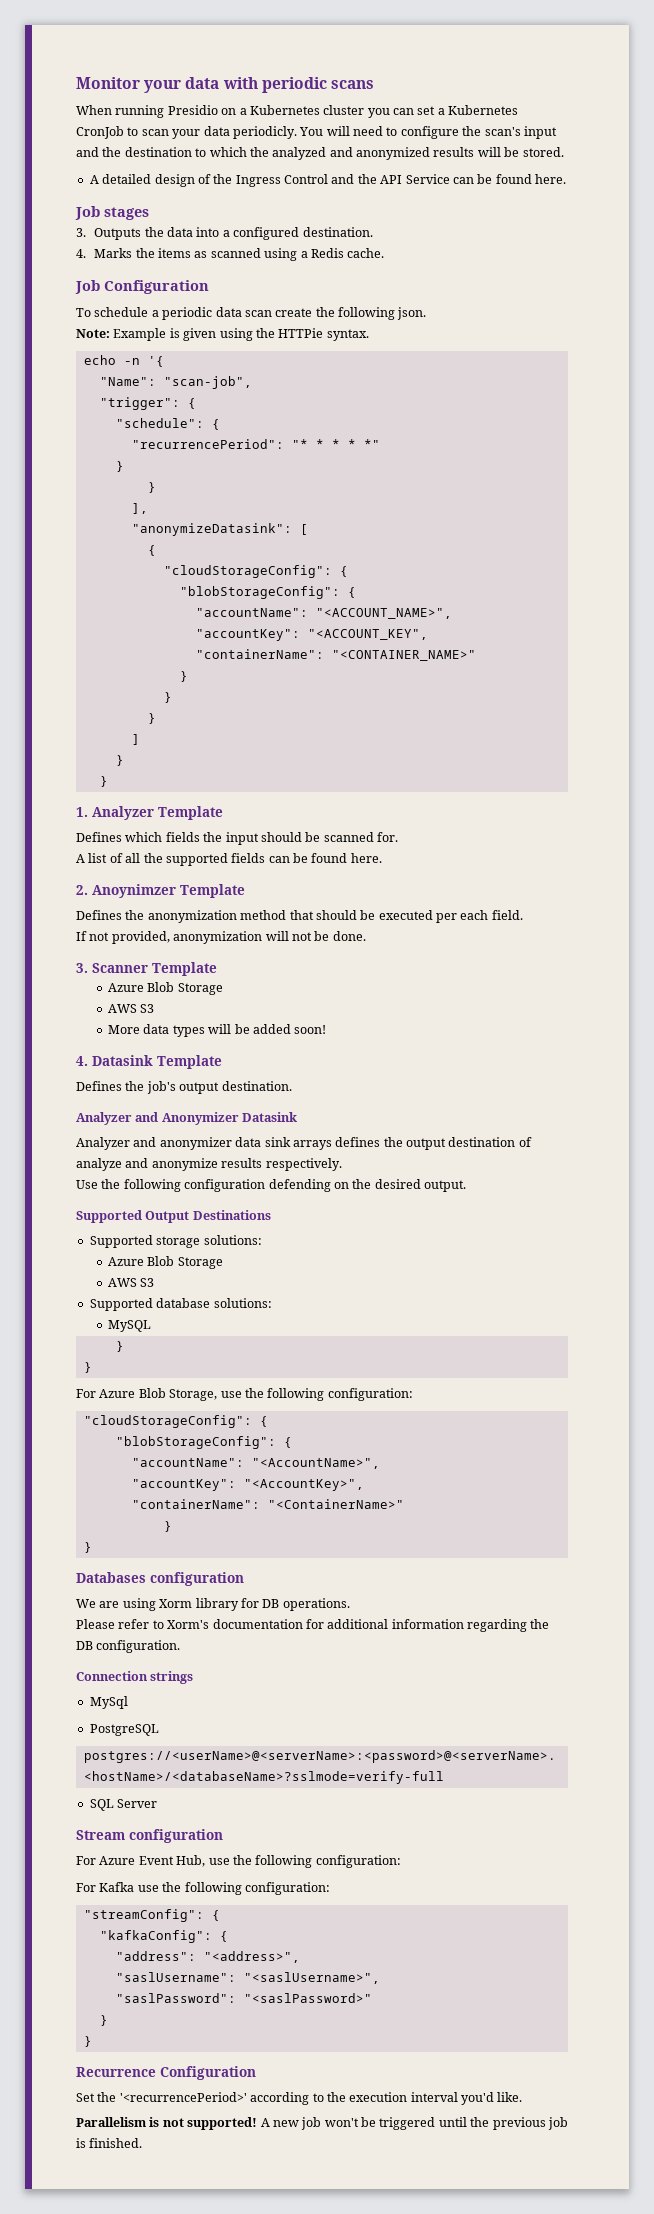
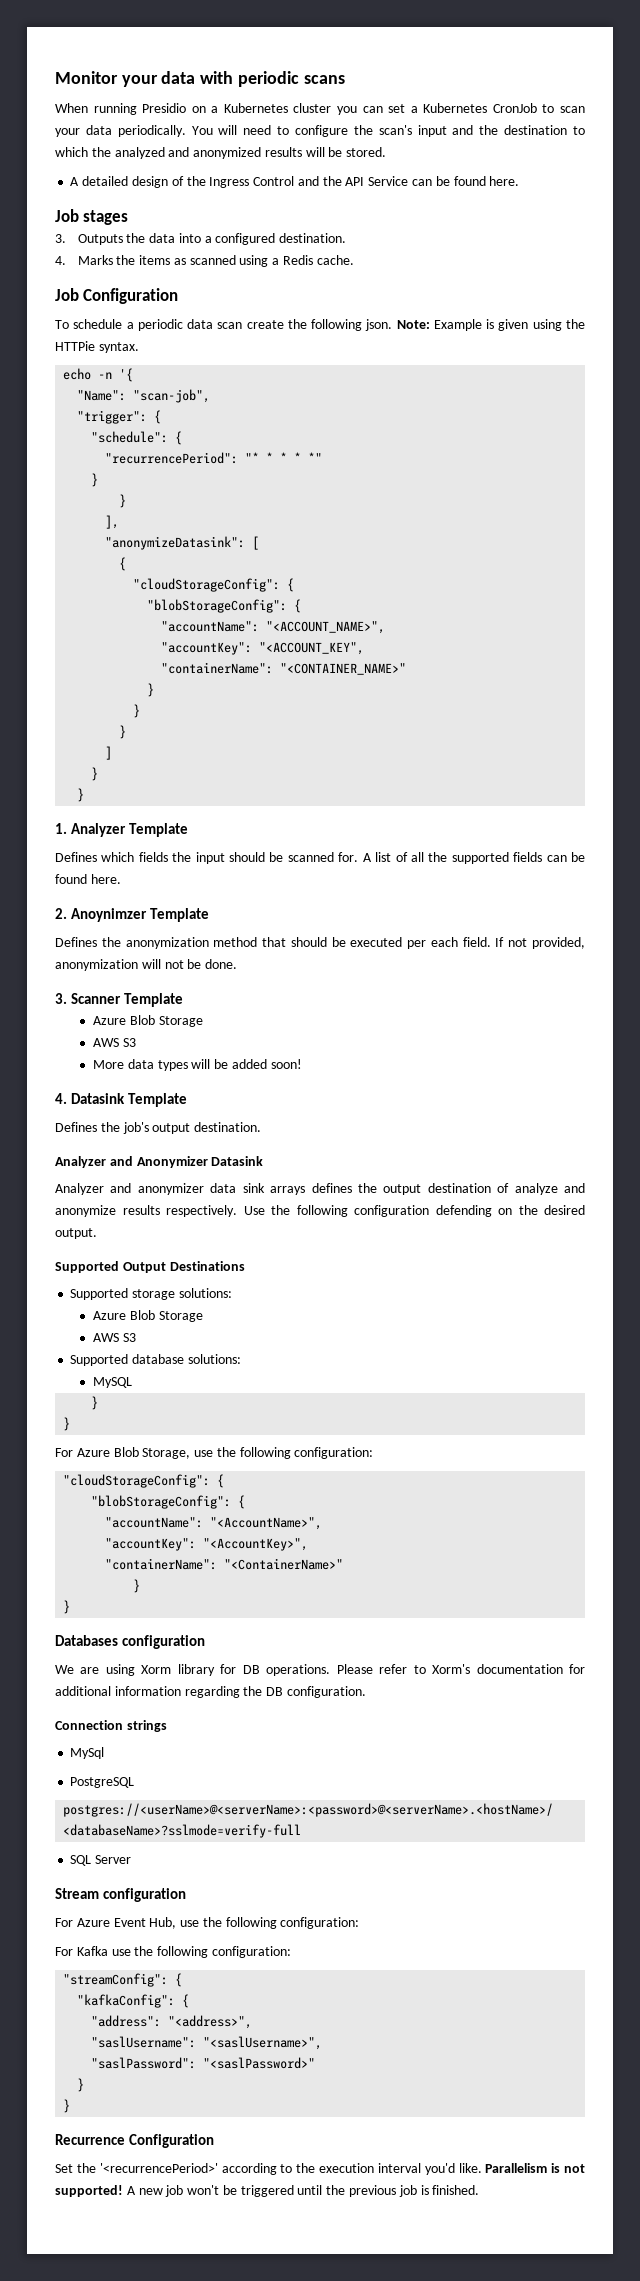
[232,126,297,139] periodicly. -> [117,125,186,137] periodically.
(427, 313) // -> (393, 325) none
(398, 837) // -> (359, 857) none
(523, 915) // -> (491, 942) none
(342, 1164) // -> (237, 1211) none
(350, 1604) // -> (331, 1670) none
(523, 2097) // -> (482, 2168) none

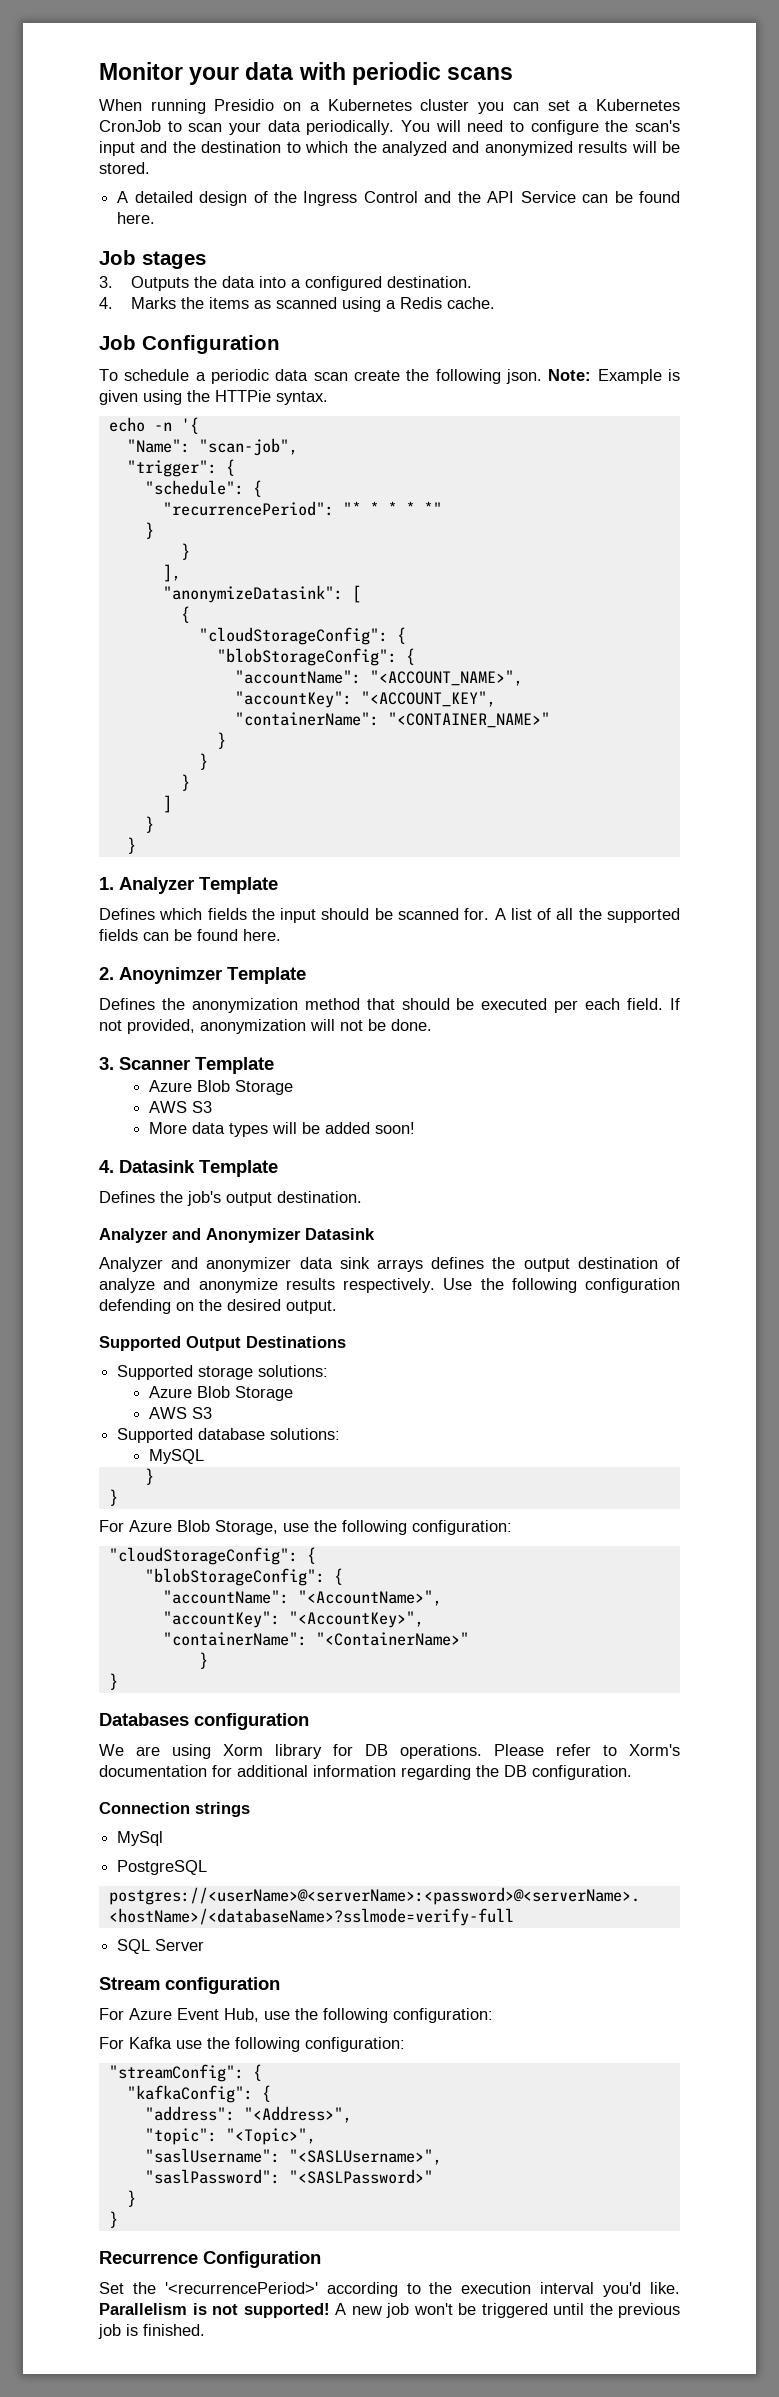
[168,2015,253,2029] "<address>", -> [243,2106,352,2123] [144,2128,316,2145] "<Address>", // "topic": "<Topic>",
[203,2036,323,2050] "<saslUsername>", -> [288,2149,442,2165] "<SASLUsername>",
[203,2057,316,2069] "<saslPassword>" -> [288,2169,433,2184] "<SASLPassword>"

